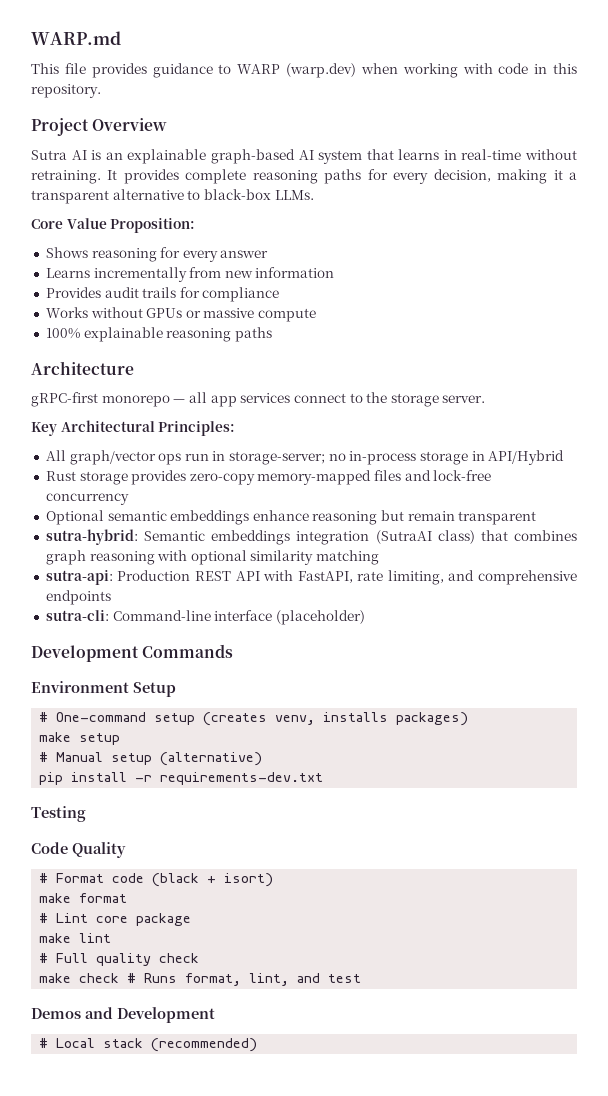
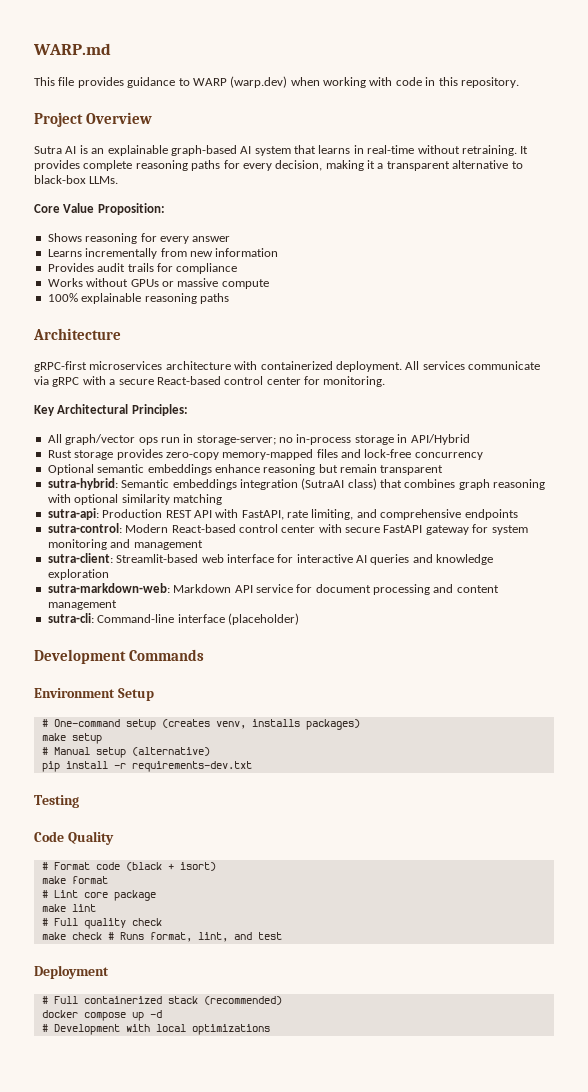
[101,392,486,407] monorepo — all app services connect to the storage server. -> [89,361,540,372] [34,376,386,387] microservices architecture with containerized deployment. All services communicate via gRPC with a secure React-based control center for monitoring.
(111, 597) none -> [47,523,528,535] [47,539,203,550] [47,553,494,565] [47,569,109,580] [47,583,499,595] [47,600,117,610] // sutra-control: Modern React-based control center with secure FastAPI gateway for system monitoring and management // sutra-client: Streamlit-based web interface for interactive AI queries and knowledge exploration // sutra-markdown-web: Markdown API service for document processing and content management
[31,1007,215,1023] [39,1038,96,1048] Demos and Development // # Local -> [34,965,109,979] [41,996,162,1004] Deployment // # Full containerized
(258, 1045) none -> [41,1010,162,1021] [41,1024,270,1035] // docker compose up -d // # Development with local optimizations

